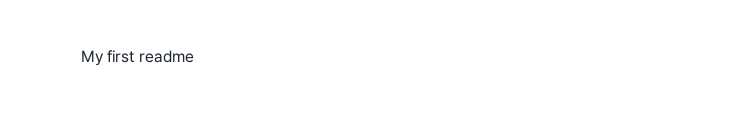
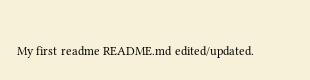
(194, 56) none -> [103,46,254,58] README.md edited/updated.

